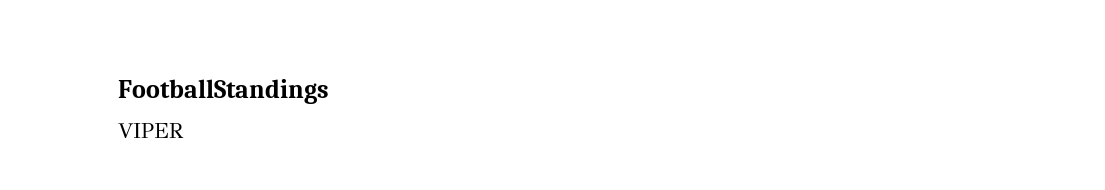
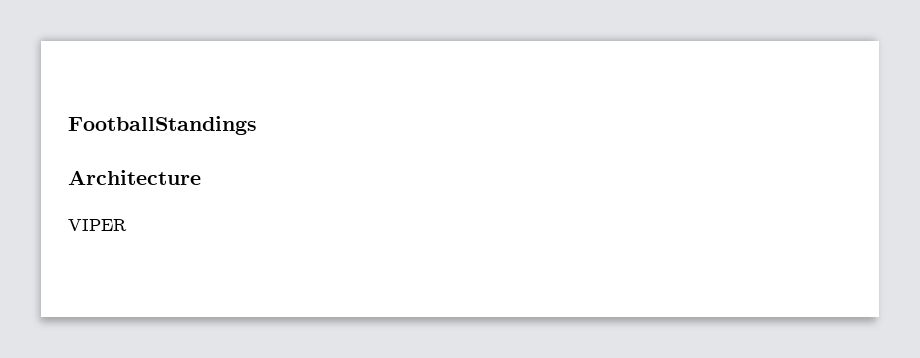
(329, 91) none -> [68,170,201,185] // Architecture

